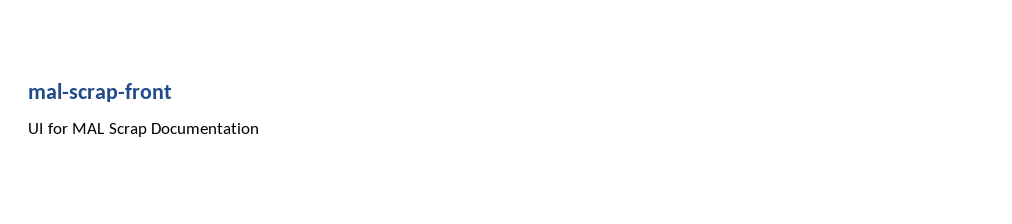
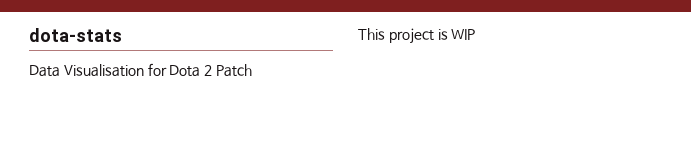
[28,83,172,102] [28,123,260,137] mal-scrap-front // UI for MAL Scrap Documentation -> [29,28,122,42] [29,63,252,77] [358,28,476,44] dota-stats // Data Visualisation for Dota 2 Patch // This project is WIP

